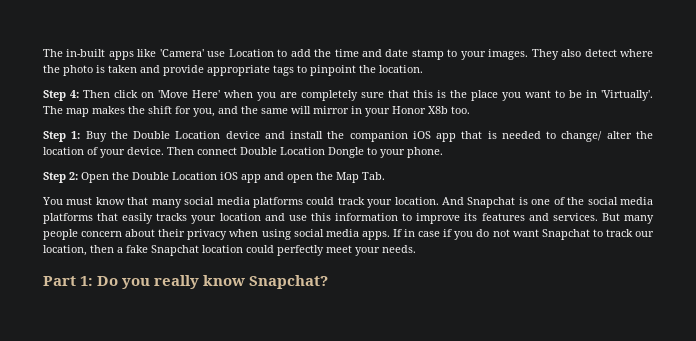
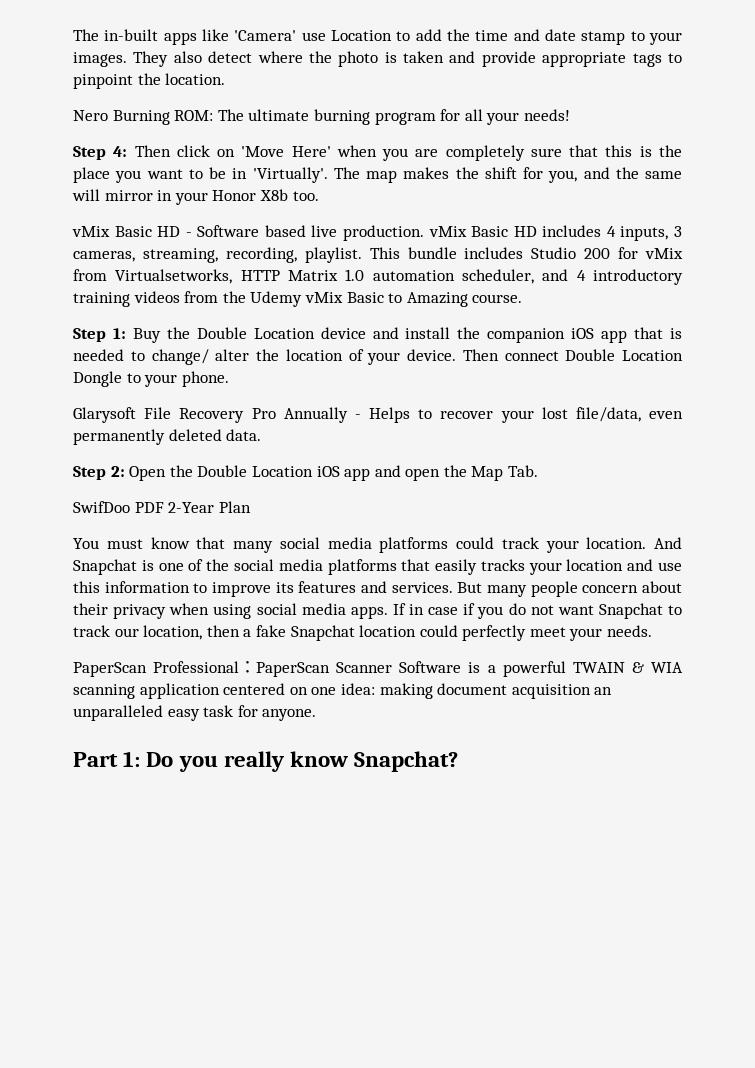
(423, 69) none -> [73,109,570,125] // Nero Burning ROM: The ultimate burning program for all your needs!
(470, 110) none -> [72,225,682,241] [73,247,683,263] [73,269,683,285] [73,291,523,307] // vMix Basic HD - Software based live production. vMix Basic HD includes 4 inputs, 3 cameras, streaming, recording, playlist. This bundle includes Studio 200 for vMix from Virtualsetworks, HTTP Matrix 1.0 automation scheduler, and 4 introductory training videos from the Udemy vMix Basic to Amazing course.
(443, 152) none -> [73,407,684,423] [73,429,262,445] // Glarysoft File Recovery Pro Annually - Helps to recover your lost file/data, even permanently deleted data.
(385, 176) none -> [73,501,251,513] // SwifDoo PDF 2-Year Plan
(416, 249) none -> [73,661,683,677] [73,683,613,699] [73,705,317,721] // PaperScan Professional：PaperScan Scanner Software is a powerful TWAIN & WIA scanning application centered on one idea: making document acquisition an unparalleled easy task for anyone.

